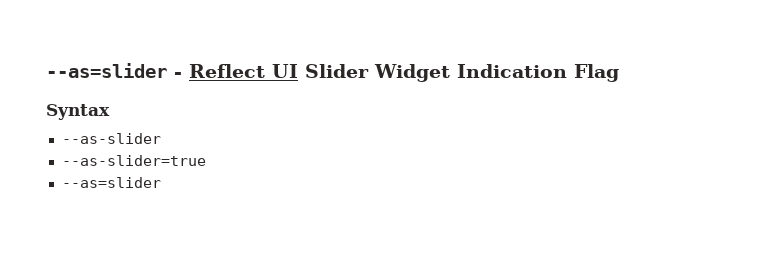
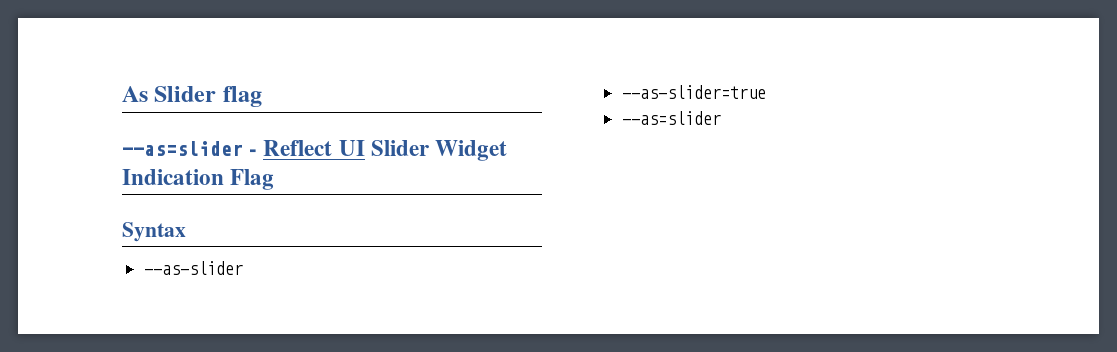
(46, 70) none -> [122,86,262,107] As Slider flag //

